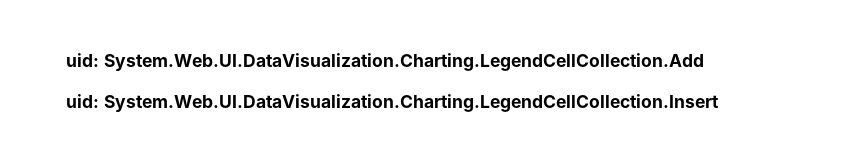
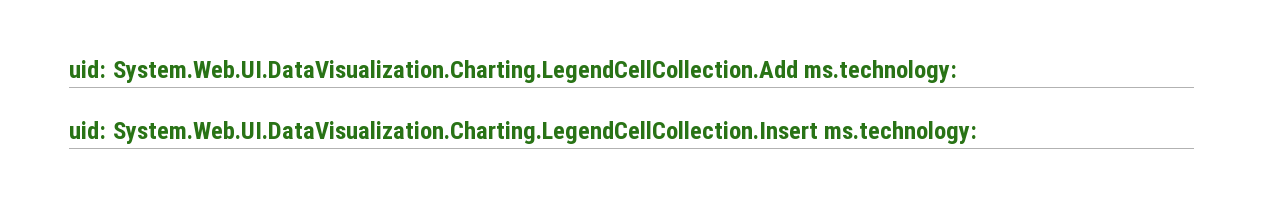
(704, 62) none -> [804,60,958,83] ms.technology:
(719, 103) none -> [824,121,978,144] ms.technology:

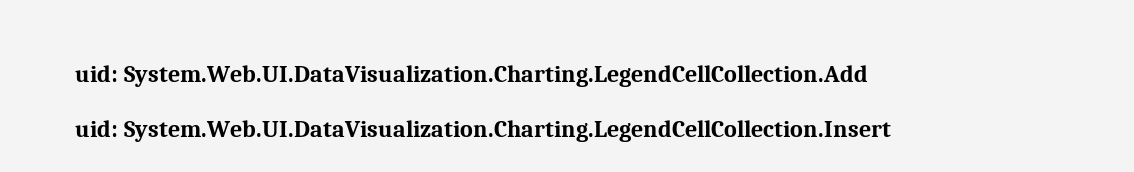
[804,60,958,83] ms.technology: -> (869, 76) none
[824,121,978,144] ms.technology: -> (892, 131) none

